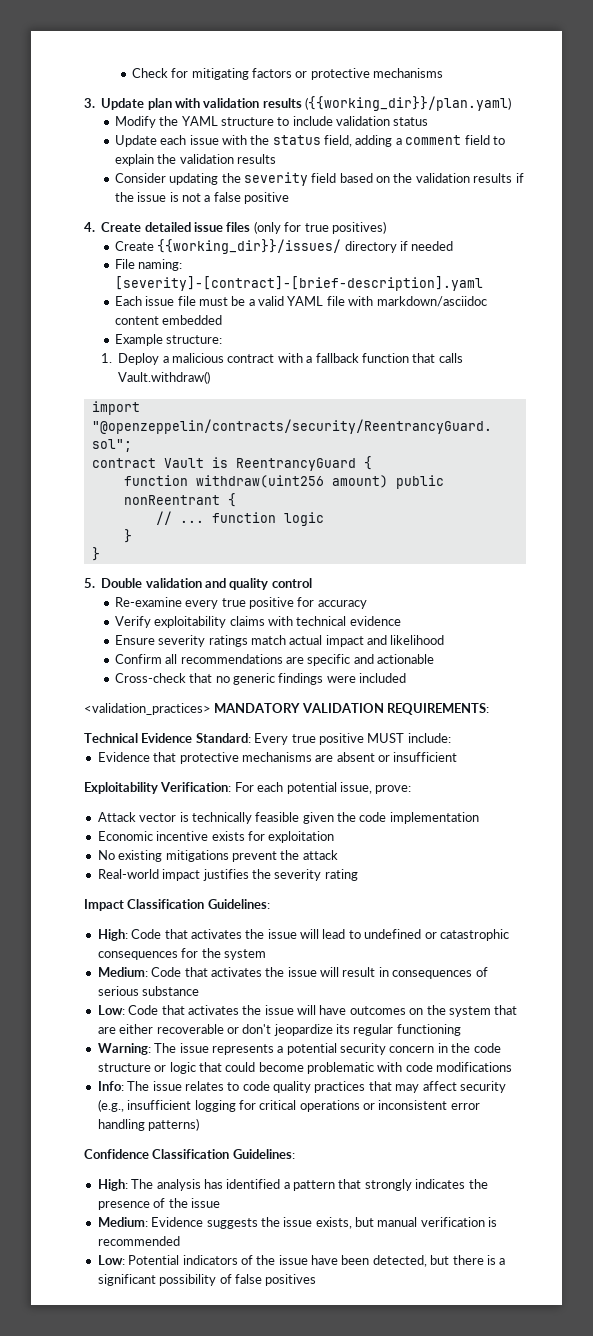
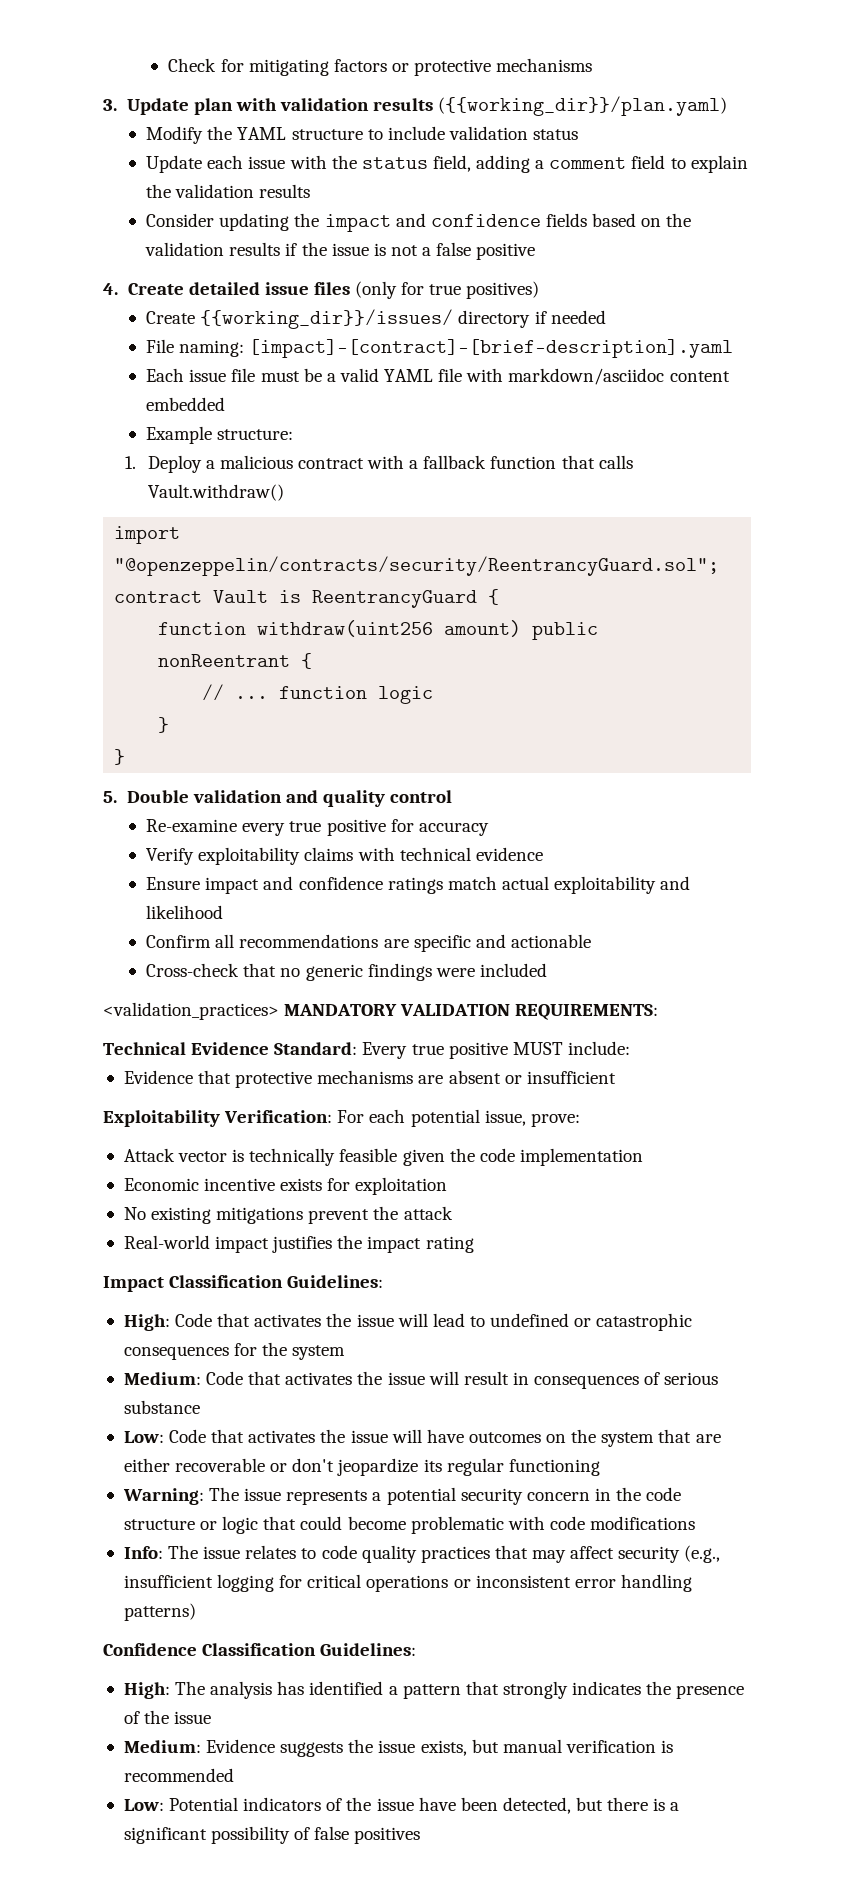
[243,172,337,186] severity field -> [324,213,587,232] impact and confidence fields
[114,276,483,291] [severity]-[contract]-[brief-description].yaml -> [249,339,734,358] [impact]-[contract]-[brief-description].yaml
[158,635,206,647] severity -> [205,876,383,894] impact and confidence
[325,635,364,647] impact -> [554,876,657,894] exploitability
[274,869,322,881] severity -> [367,1236,422,1253] impact

